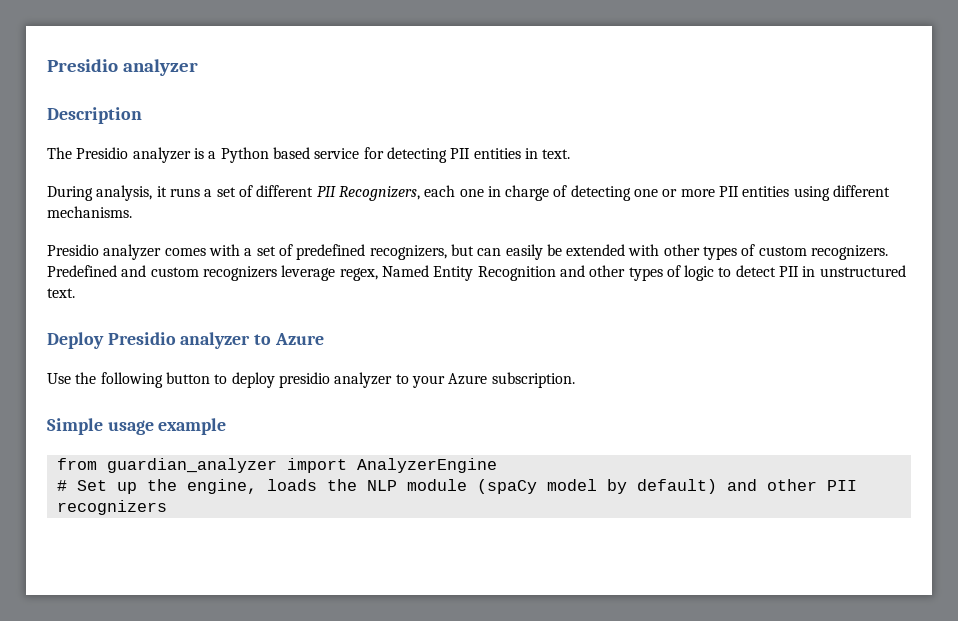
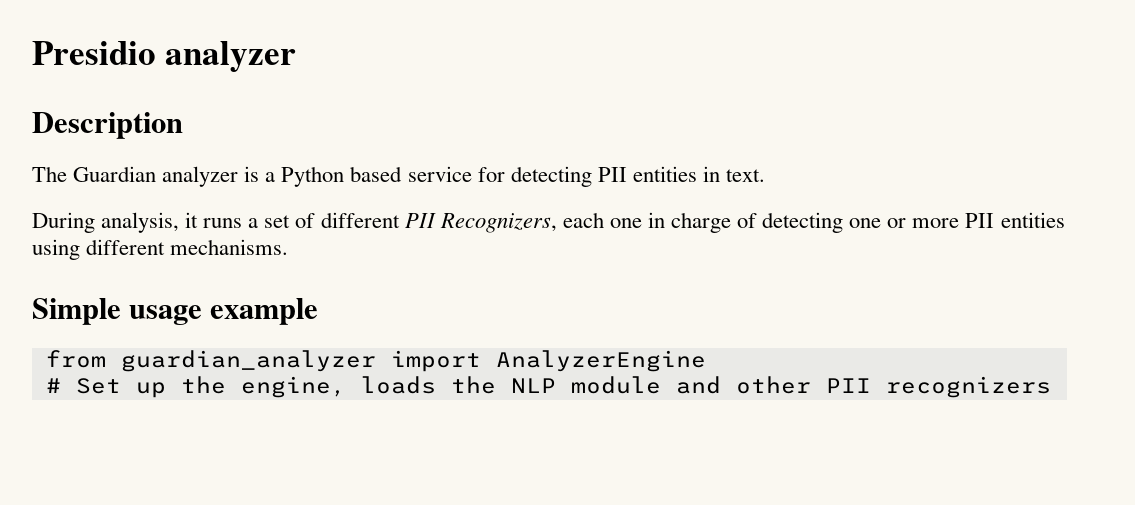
[76,147,129,159] Presidio -> [73,166,157,182] Guardian
[47,244,889,260] [47,265,906,281] [47,288,75,298] [47,332,324,349] [47,372,575,388] // Presidio analyzer comes with a set of predefined recognizers, but can easily be extended with other types of custom recognizers. Predefined and custom recognizers leverage regex, Named Entity Recognition and other types of logic to detect PII in unstructured text. // Deploy Presidio analyzer to Azure // Use the following button to deploy presidio analyzer to your Azure subscription. -> (289, 247) none
[476,479,717,494] (spaCy model by default) -> (661, 385) none

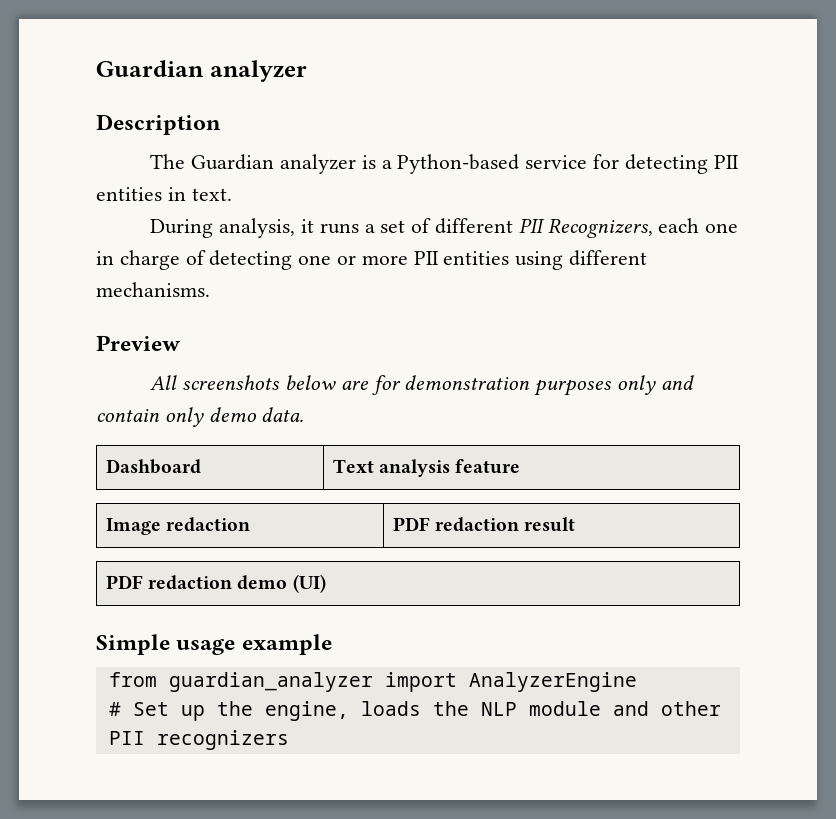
[32,41,156,65] Presidio -> [96,60,204,77] Guardian
[281,166,403,187] Python based -> [397,154,520,174] Python-based
(289, 247) none -> [96,335,181,351] [150,375,694,396] [96,407,305,427] [105,459,201,474] [332,459,521,477] [105,517,251,535] [392,517,576,532] [105,574,326,593] // Preview // All screenshots below are for demonstration purposes only and contain only demo data. // Dashboard | Text analysis feature // Image redaction | PDF redaction result // PDF redaction demo (UI)

